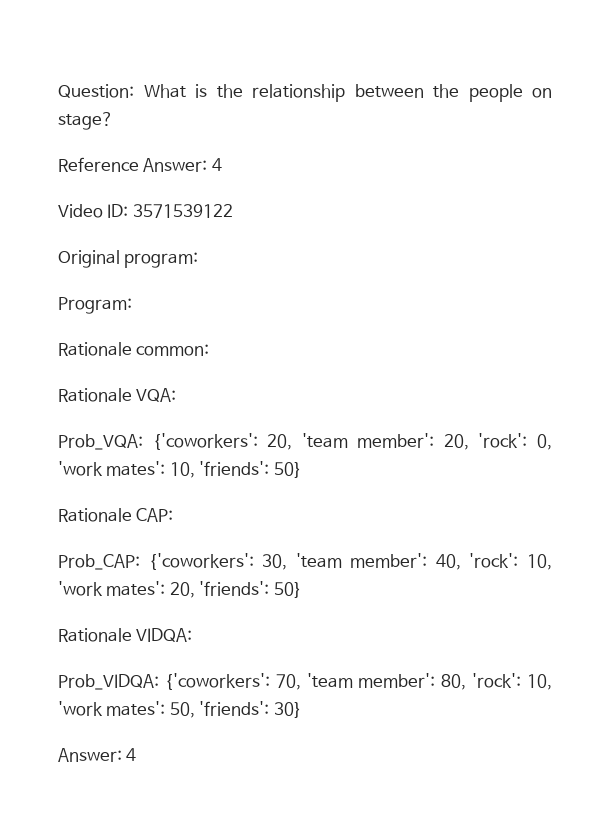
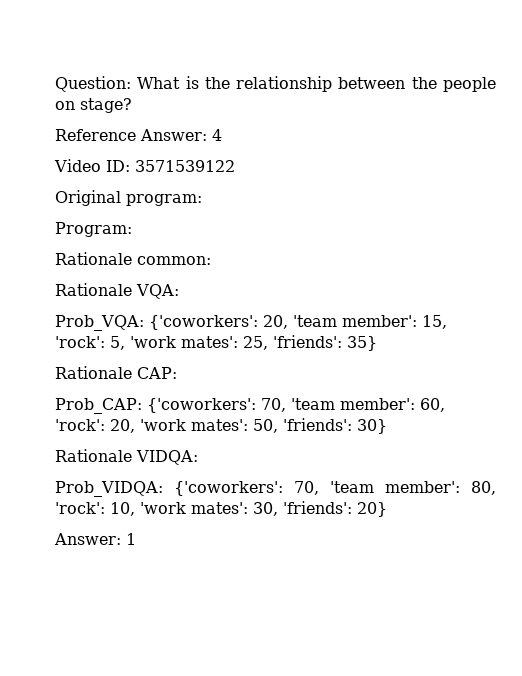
[443,433,552,450] [58,461,302,478] 20, 'rock': 0, 'work mates': 10, 'friends': 50} -> [422,315,447,329] [55,335,377,351] 15, 'rock': 5, 'work mates': 25, 'friends': 35}
[262,553,552,570] [58,581,302,598] 30, 'team member': 40, 'rock': 10, 'work mates': 20, 'friends': 50} -> [261,398,445,412] [55,418,387,434] 70, 'team member': 60, 'rock': 20, 'work mates': 50, 'friends': 30}
[169,701,302,718] [58,748,137,762] 50, 'friends': 30} // Answer: 4 -> [253,501,387,517] [54,533,136,545] 30, 'friends': 20} // Answer: 1

